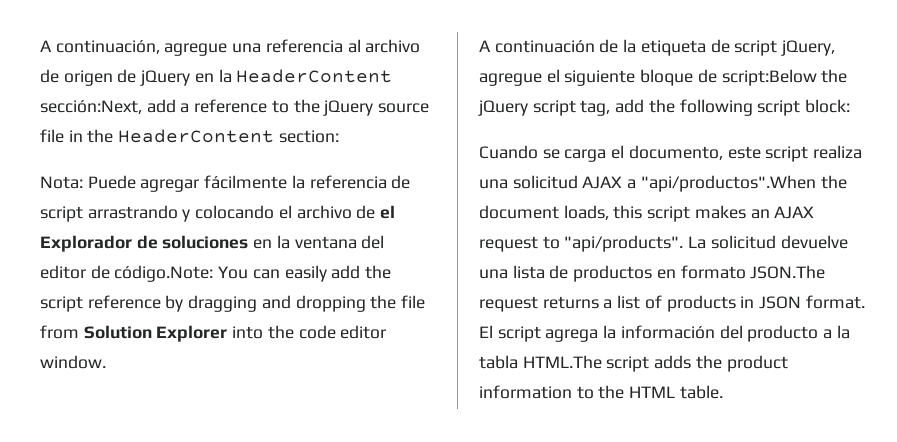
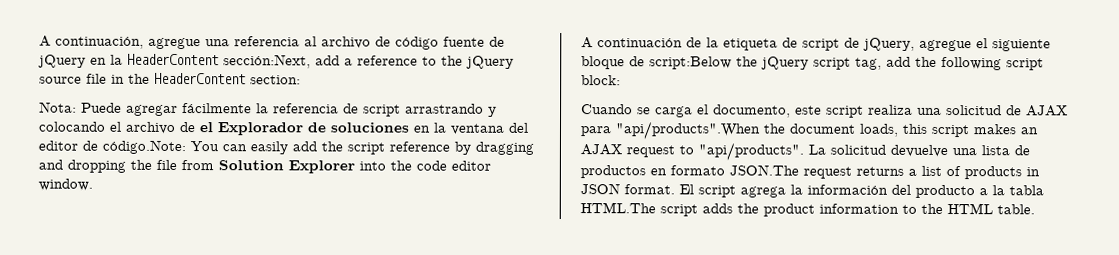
[63,70,113,86] origen -> [395,36,485,50] código fuente
(778, 48) none -> [844,37,860,48] de
[582,175,816,192] AJAX a "api/productos".When -> [1006,105,1068,117] [580,121,761,140] de AJAX para "api/products".When

